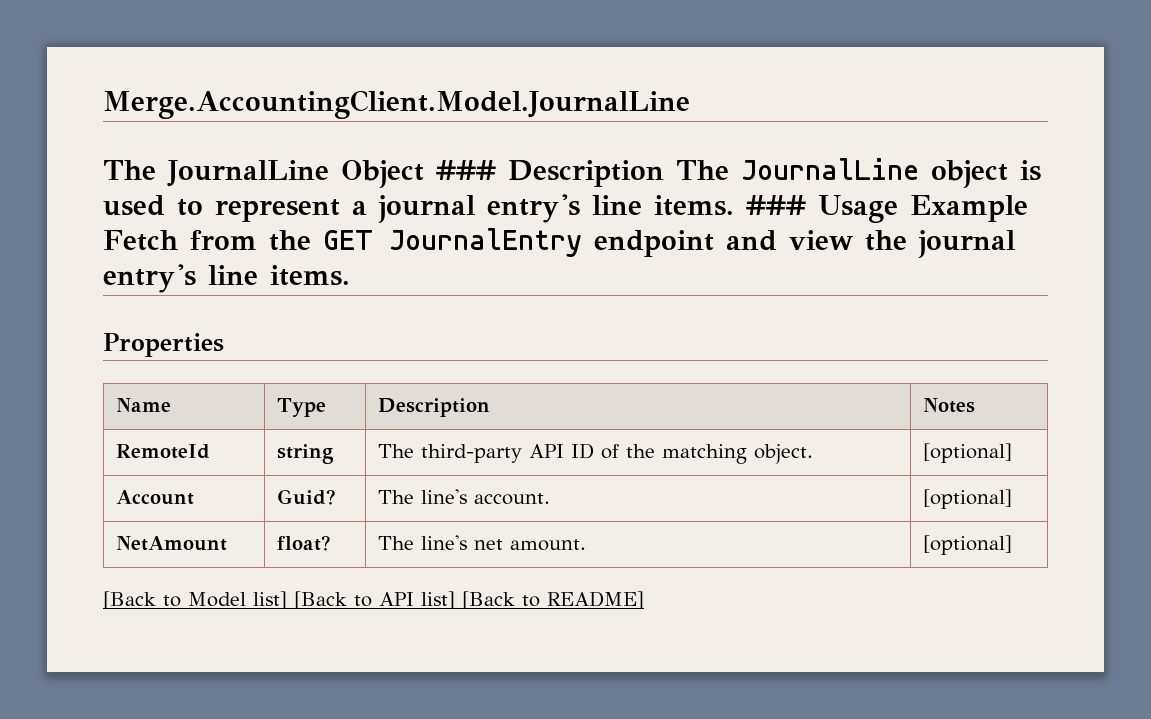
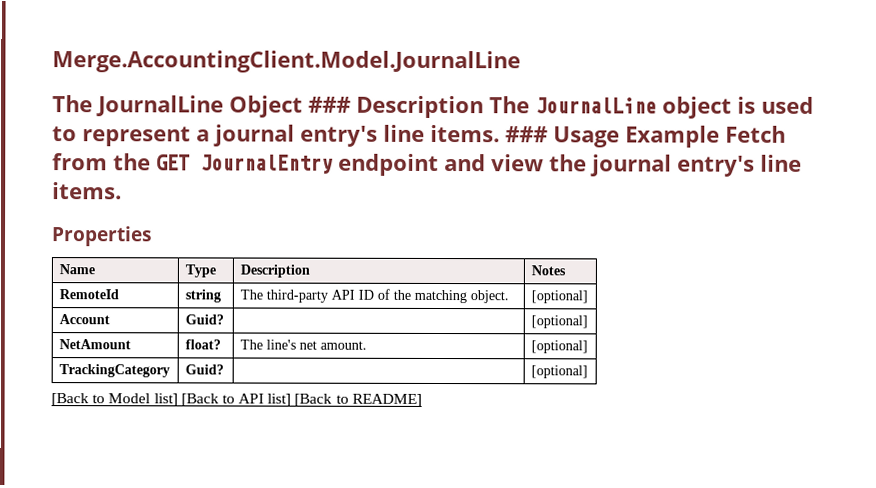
[377,489,550,505] The line's account. -> (224, 319) none
(1012, 545) none -> [58,364,170,378] [184,364,224,375] [530,365,588,379] // TrackingCategory | Guid? | | [optional]

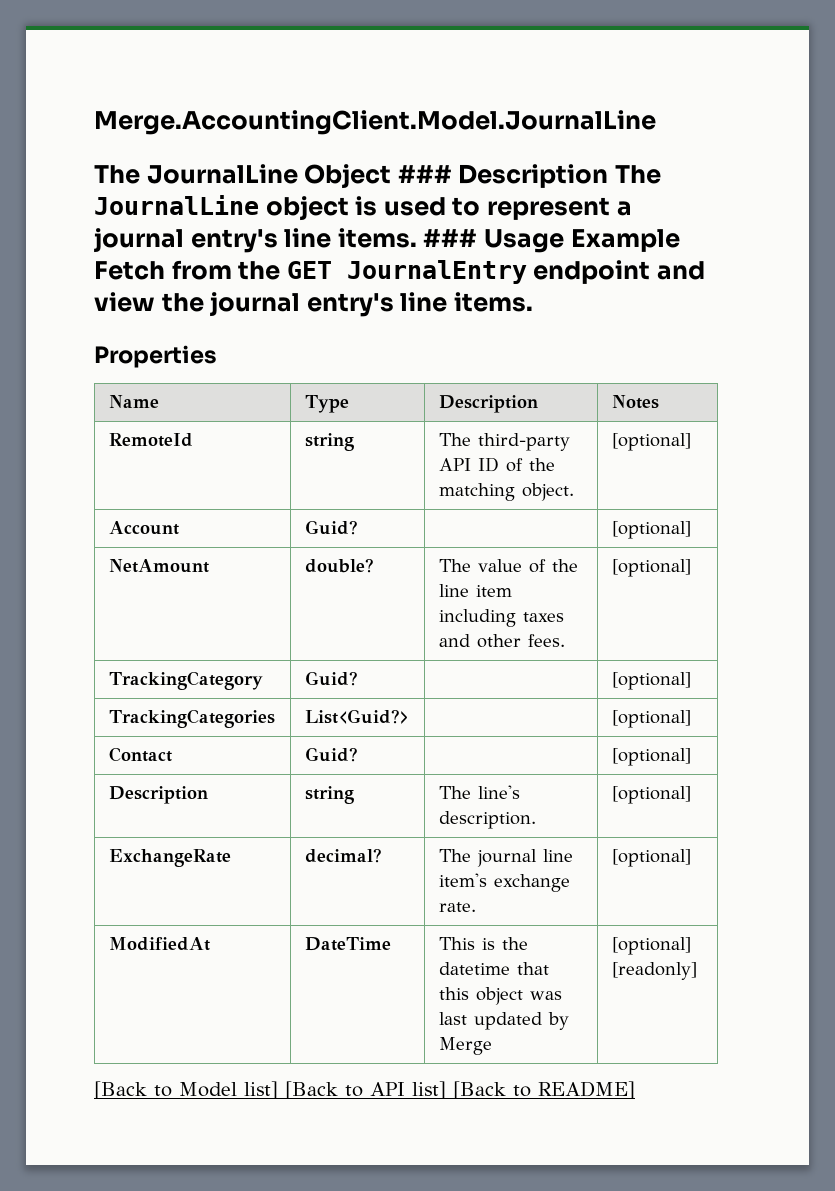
[184,339,221,350] [239,339,367,350] [530,340,588,354] [58,364,170,378] [184,364,224,375] [530,365,588,379] float? | The line's net amount. | [optional] // TrackingCategory | Guid? | | [optional] -> [304,558,374,573] [438,559,578,573] [438,584,512,597] [438,609,564,627] [438,634,565,648] [611,559,691,577] [108,671,263,690] [304,671,358,686] [611,672,691,690] [108,709,275,728] [304,709,409,724] [611,710,691,728] [108,747,172,762] [304,747,358,762] [611,748,691,766] [108,786,208,804] [304,786,354,804] [438,785,520,799] [438,811,536,829] [611,786,691,804] [108,849,231,867] [304,848,382,863] [438,849,573,867] [438,873,570,892] [438,902,476,912] [611,849,691,867] [108,937,210,951] [304,937,391,951] [438,937,528,950] [438,962,549,975] [438,987,562,1005] [438,1012,569,1030] [438,1037,492,1055] [611,937,691,955] [611,962,697,980] double? | The value of the line item including taxes and other fees. | [optional] // TrackingCategory | Guid? | | [optional] // TrackingCategories | List<Guid?> | | [optional] // Contact | Guid? | | [optional] // Description | string | The line's description. | [optional] // ExchangeRate | decimal? | The journal line item's exchange rate. | [optional] // ModifiedAt | DateTime | This is the datetime that this object was last updated by Merge | [optional] [readonly]

